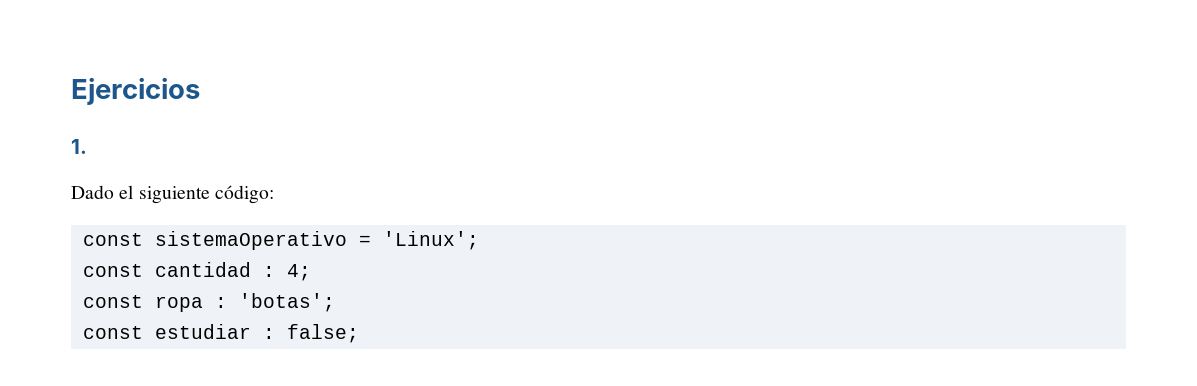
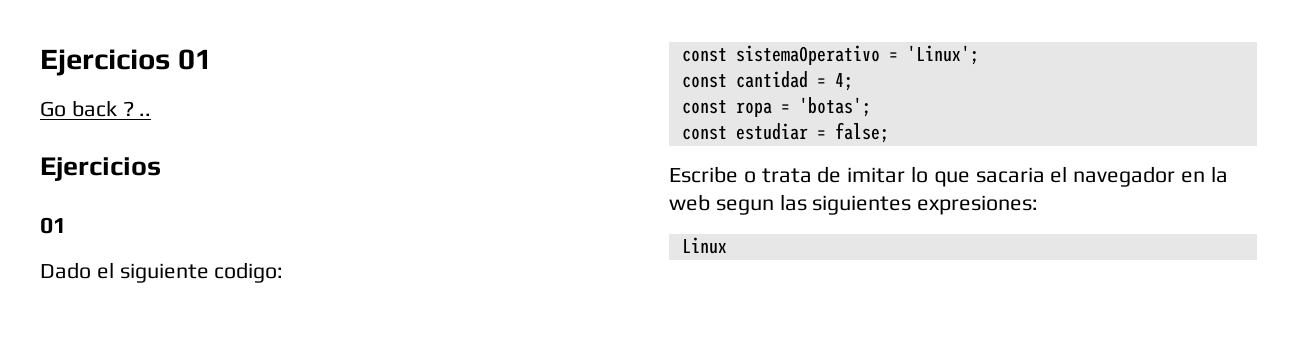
[71,77,200,105] [71,139,87,154] Ejercicios // 1. -> [40,49,212,76] [40,100,152,117] [40,157,161,181] [40,217,66,234] Ejercicios 01 // Go back ? .. // Ejercicios // 01
[214,185,274,204] código: -> [214,262,284,283] codigo:
[262,266,275,277] : -> [816,78,826,87] =
[214,297,227,308] : -> [780,104,790,113] =
[262,328,275,339] : -> [816,130,826,139] =
(359, 333) none -> [669,166,1228,187] [669,194,1039,215] [681,237,727,254] // Escribe o trata de imitar lo que sacaria el navegador en la web segun las siguientes expresiones: // Linux

